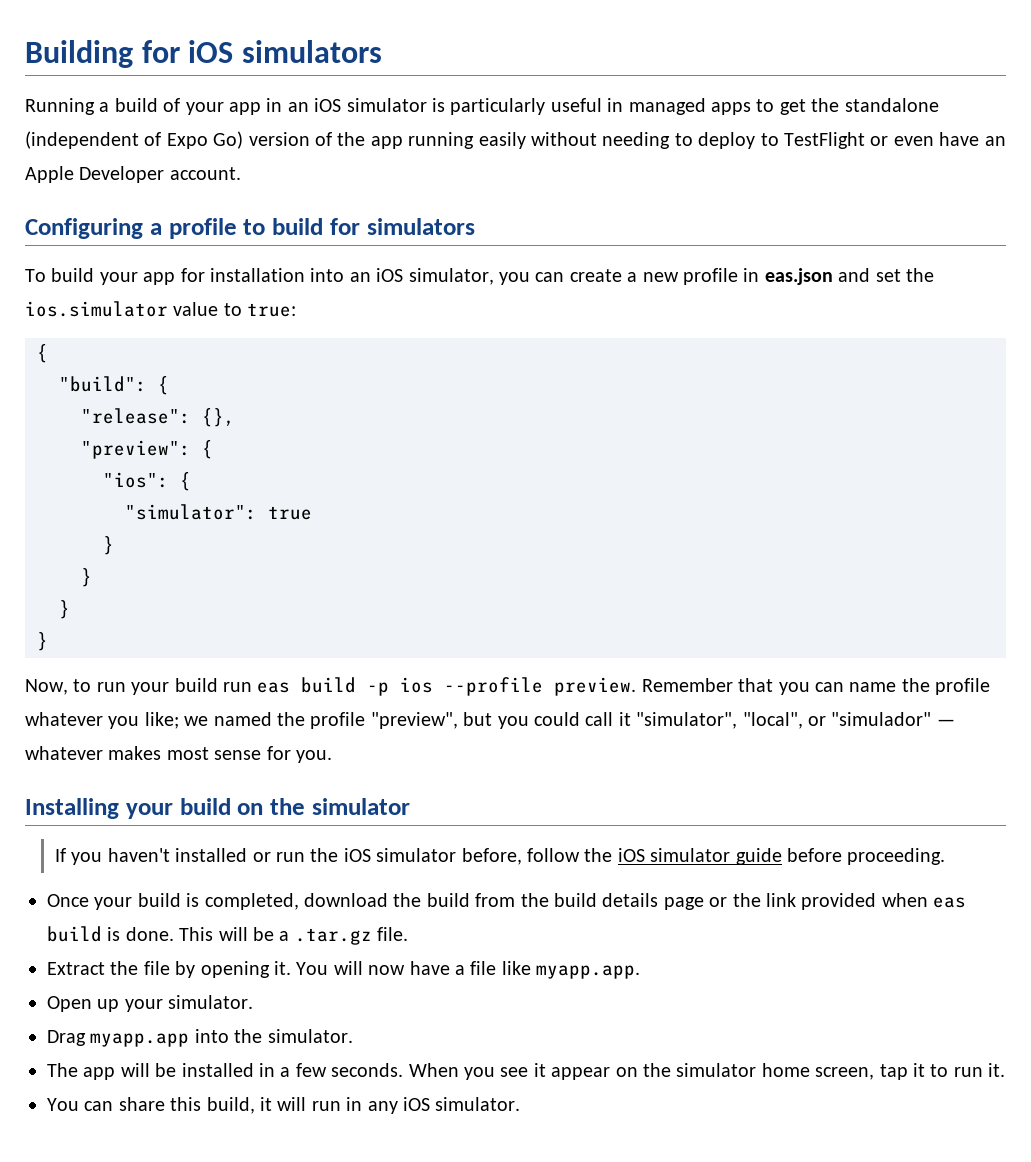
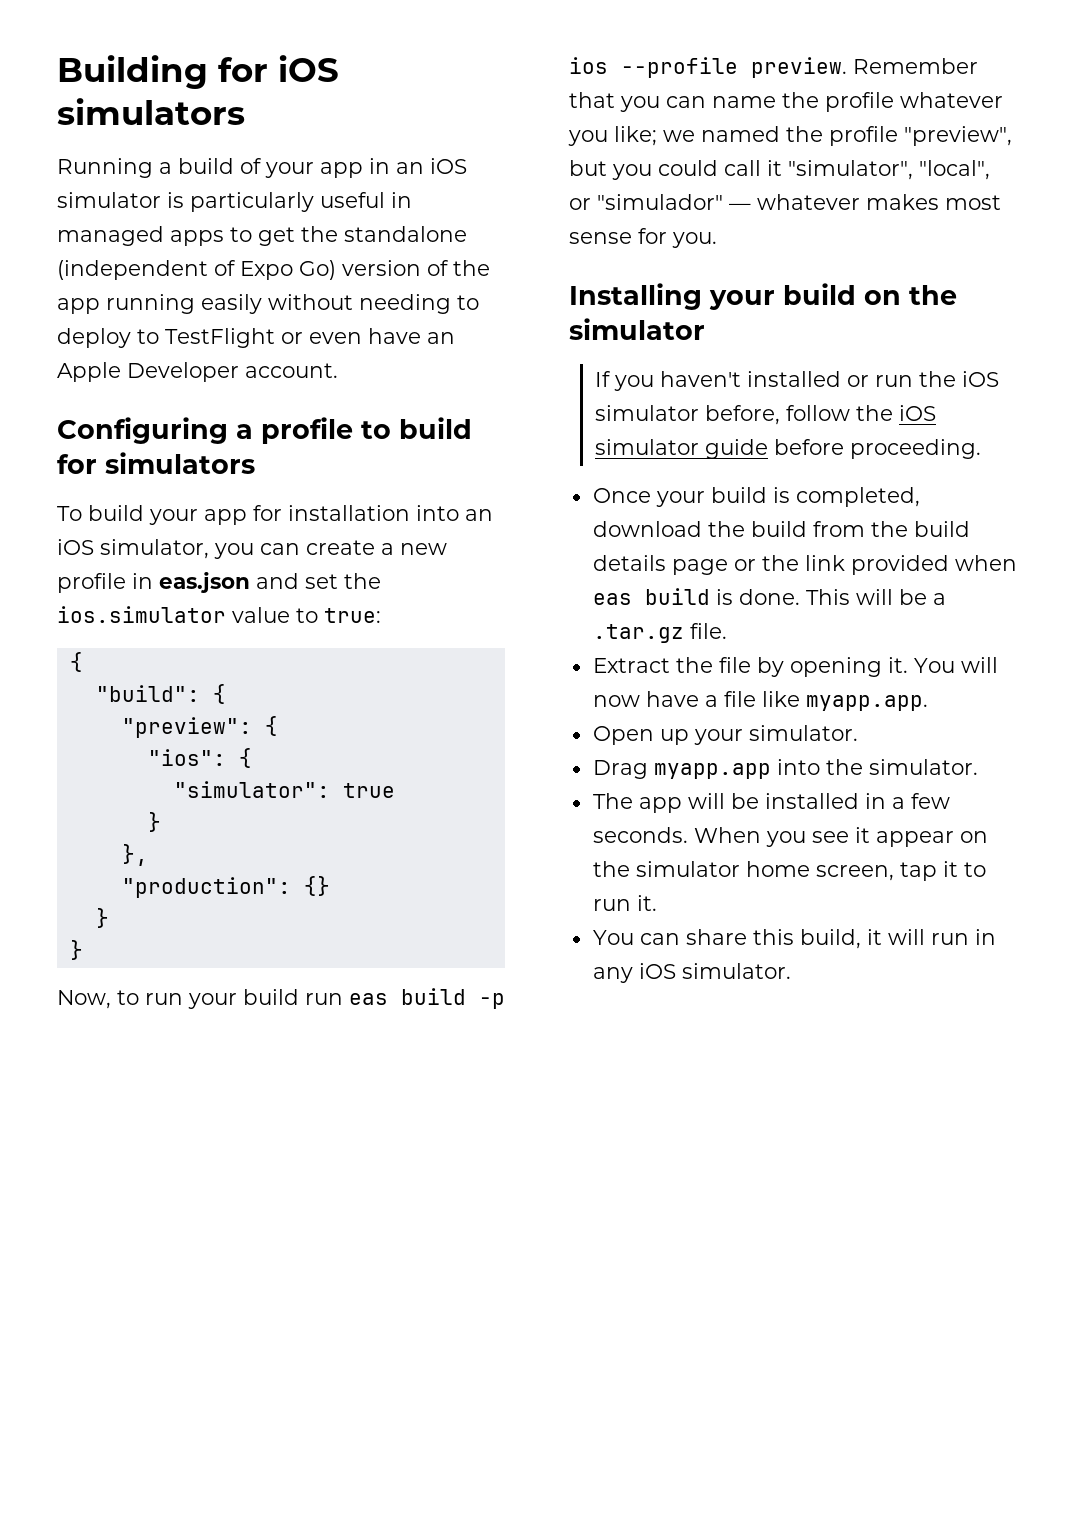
[81,408,235,427] // "release": {}, -> (226, 694) none
[81,568,92,587] } -> [121,844,148,866] [121,876,330,898] }, // "production": {}

